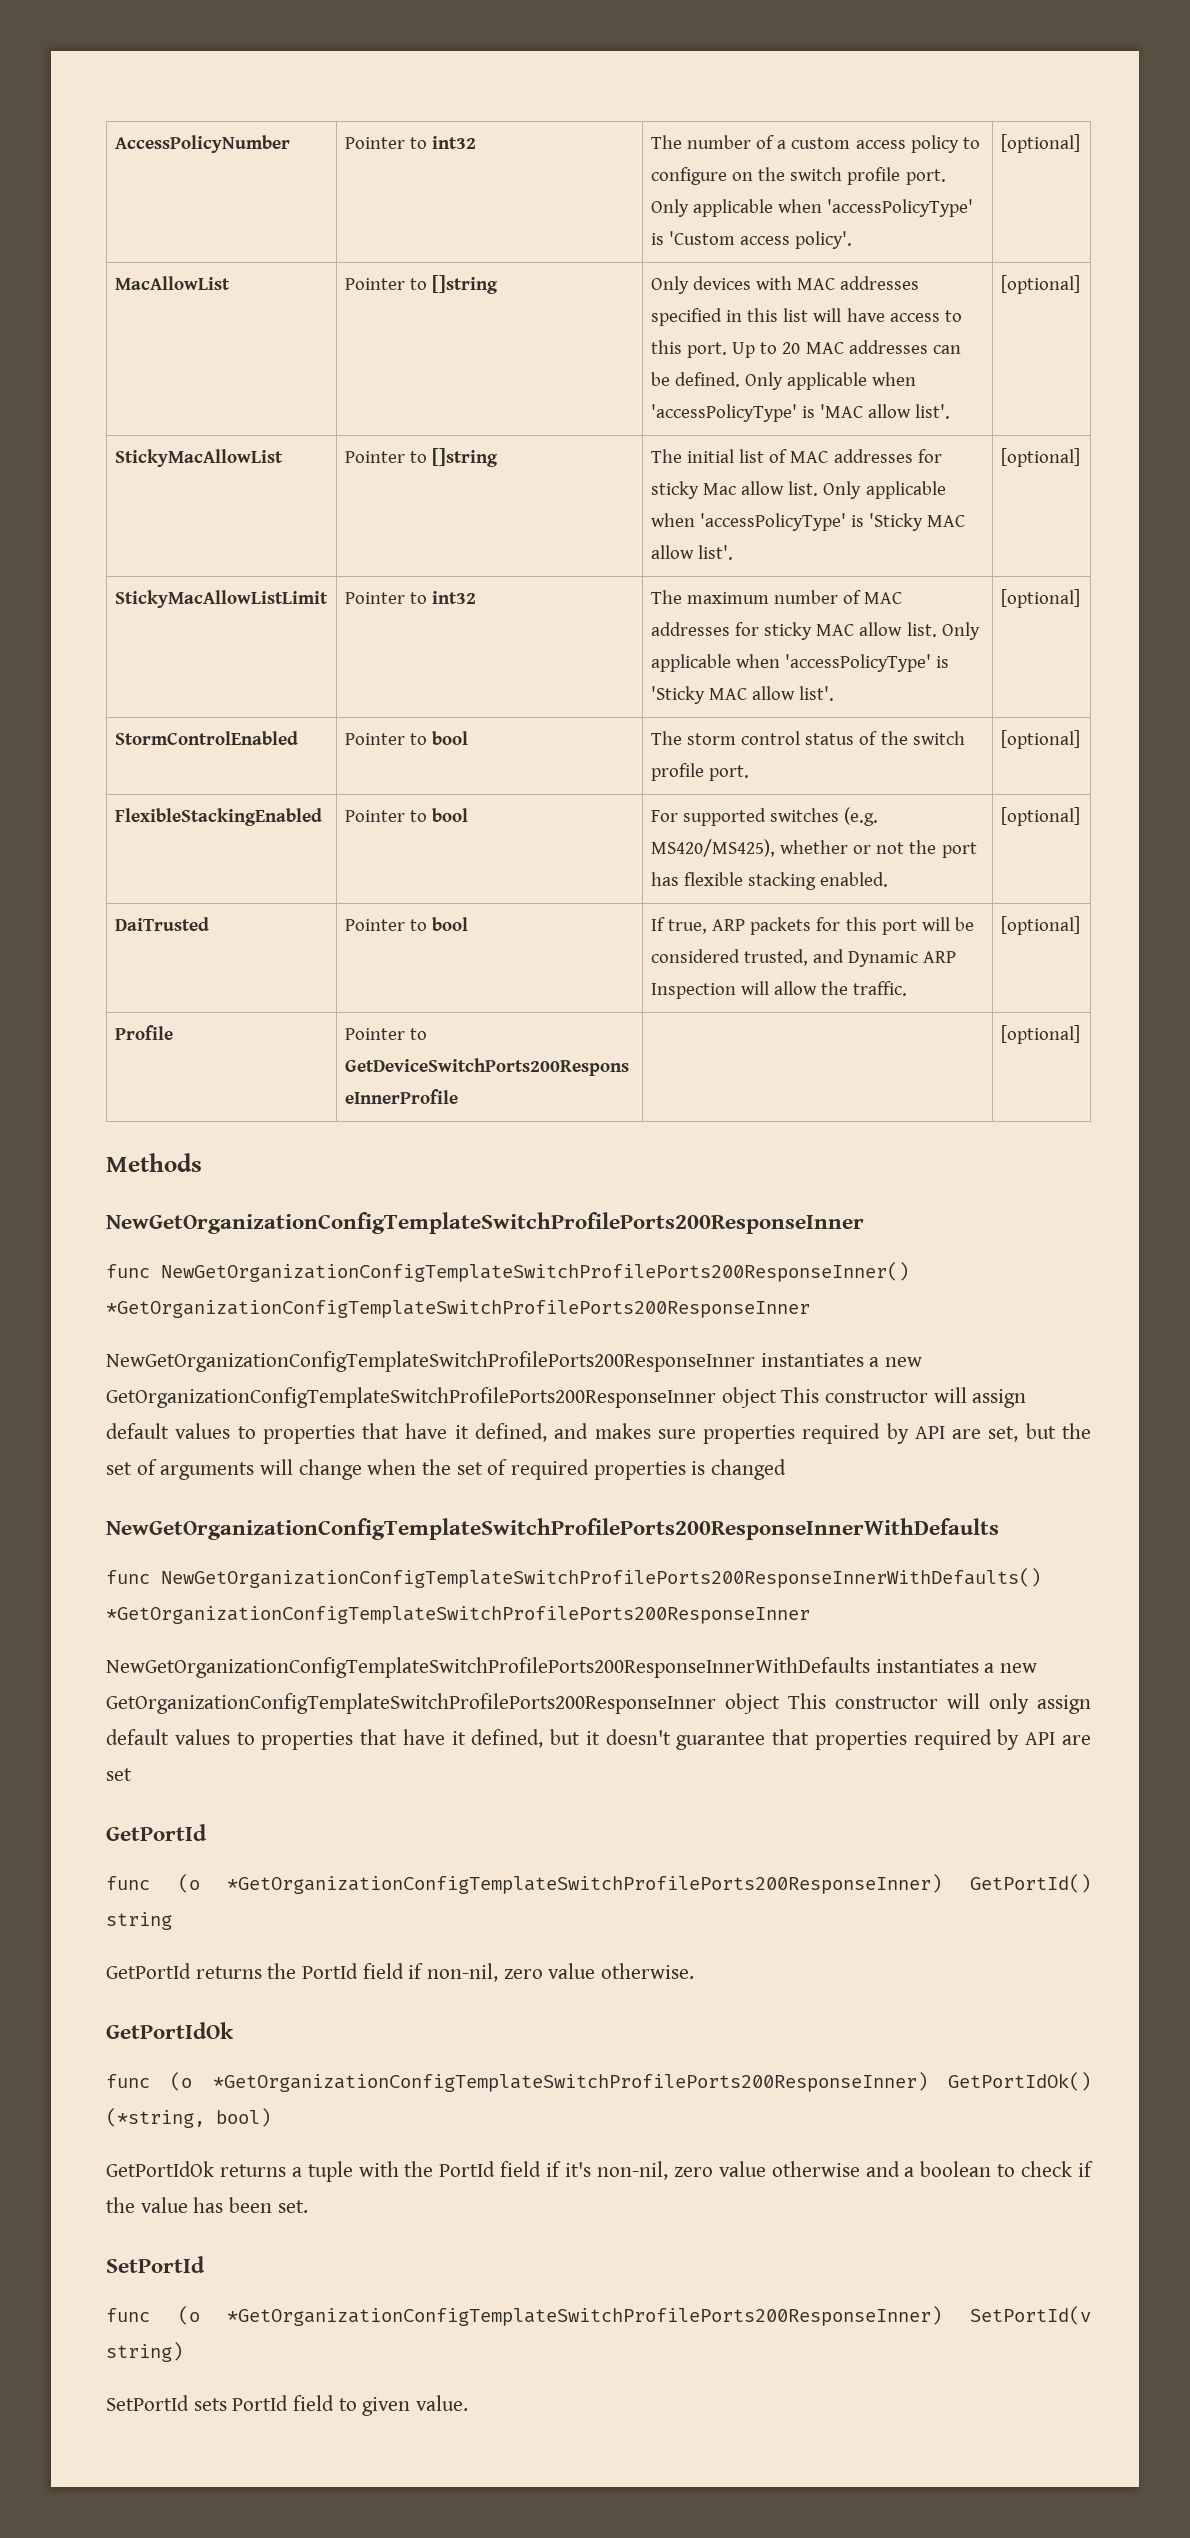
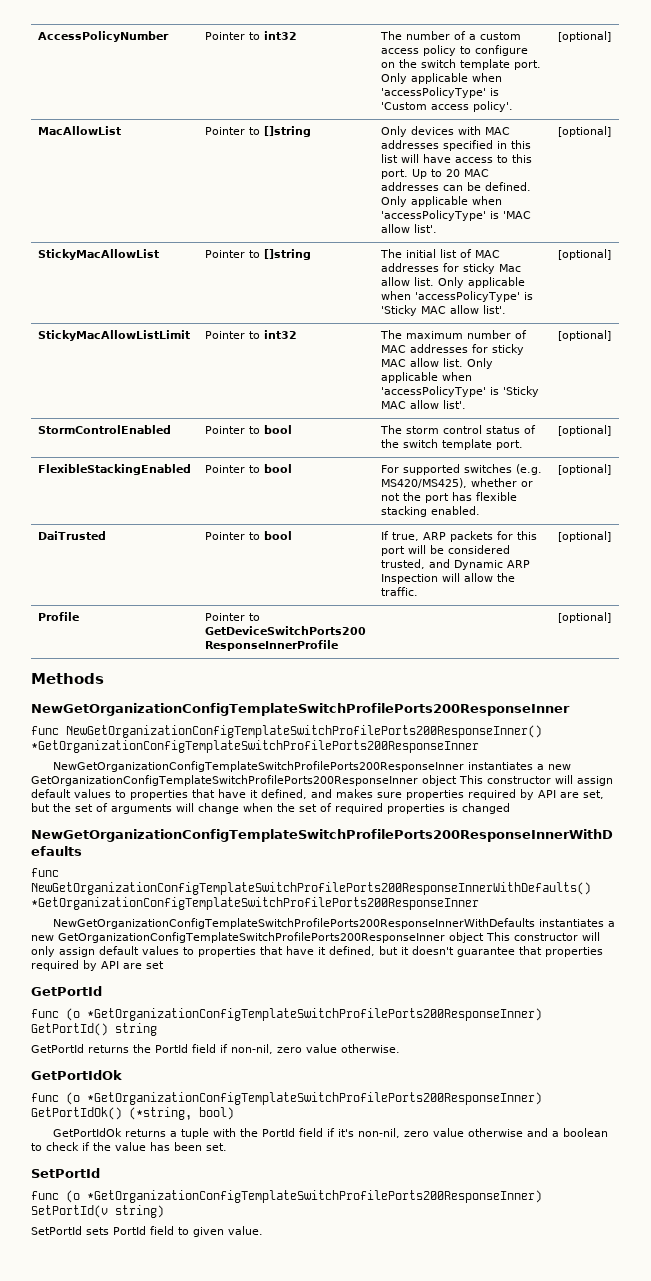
[847,167,901,185] profile -> [459,59,510,70] template
[650,763,704,781] profile -> [441,439,492,450] template

